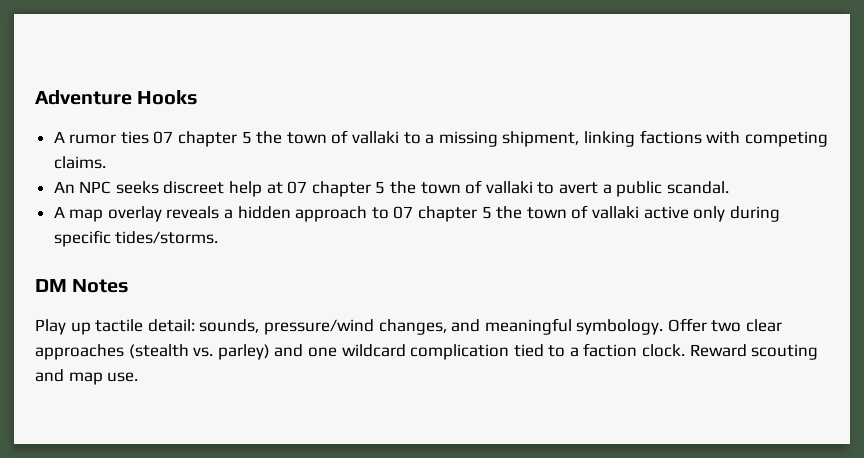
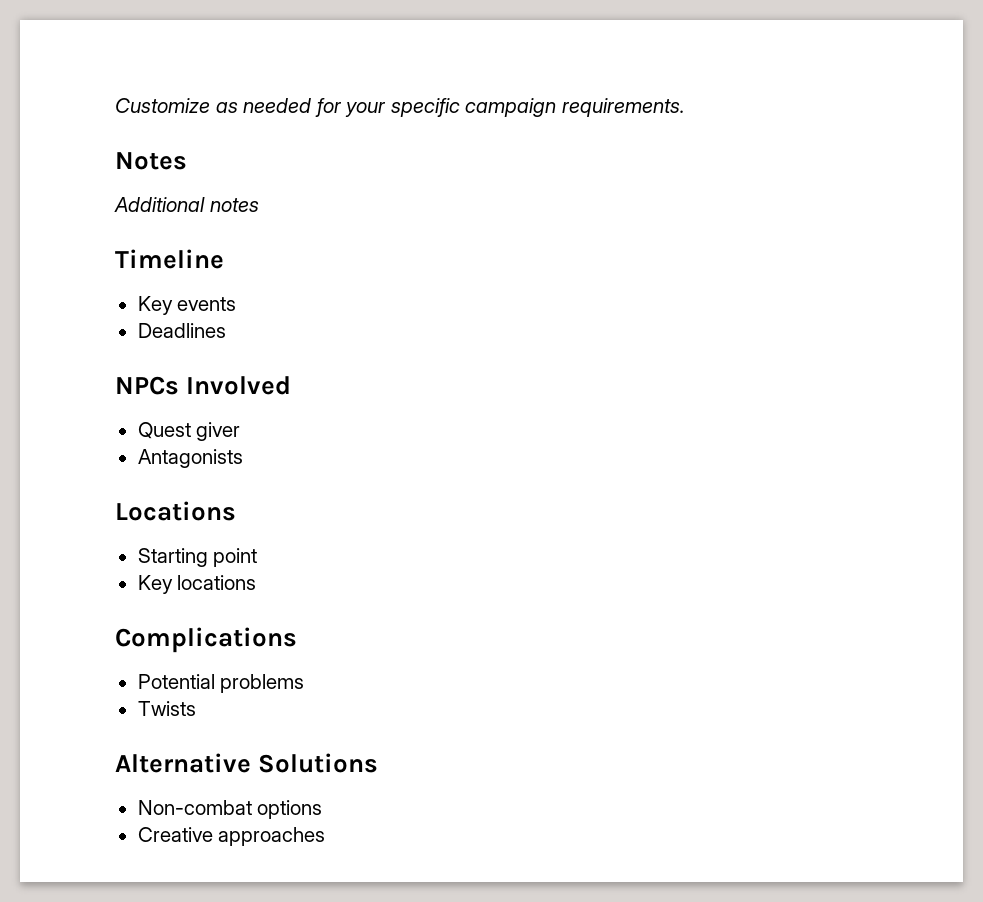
[35,90,199,105] [53,130,828,147] [53,156,106,169] [53,180,729,197] [53,205,780,222] [53,230,219,247] [35,279,130,293] [35,318,783,335] [35,343,819,360] [35,369,139,385] Adventure Hooks // A rumor ties 07 chapter 5 the town of vallaki to a missing shipment, linking factions with competing claims. // An NPC seeks discreet help at 07 chapter 5 the town of vallaki to avert a public scandal. // A map overlay reveals a hidden approach to 07 chapter 5 the town of vallaki active only during specific tides/storms. // DM Notes // Play up tactile detail: sounds, pressure/wind changes, and meaningful symbology. Offer two clear approaches (stealth vs. parley) and one wildcard complication tied to a faction clock. Reward scouting and map use. -> [115,98,685,117] [115,152,187,170] [114,197,259,212] [115,249,224,269] [137,296,237,315] [137,323,226,338] [115,376,292,395] [137,422,241,441] [137,449,243,468] [115,501,236,521] [137,548,258,567] [137,575,257,594] [115,627,297,653] [137,674,305,693] [137,701,196,716] [115,753,379,773] [137,800,323,819] [137,827,326,846] Customize as needed for your specific campaign requirements. // Notes // Additional notes // Timeline // Key events // Deadlines // NPCs Involved // Quest giver // Antagonists // Locations // Starting point // Key locations // Complications // Potential problems // Twists // Alternative Solutions // Non-combat options // Creative approaches

